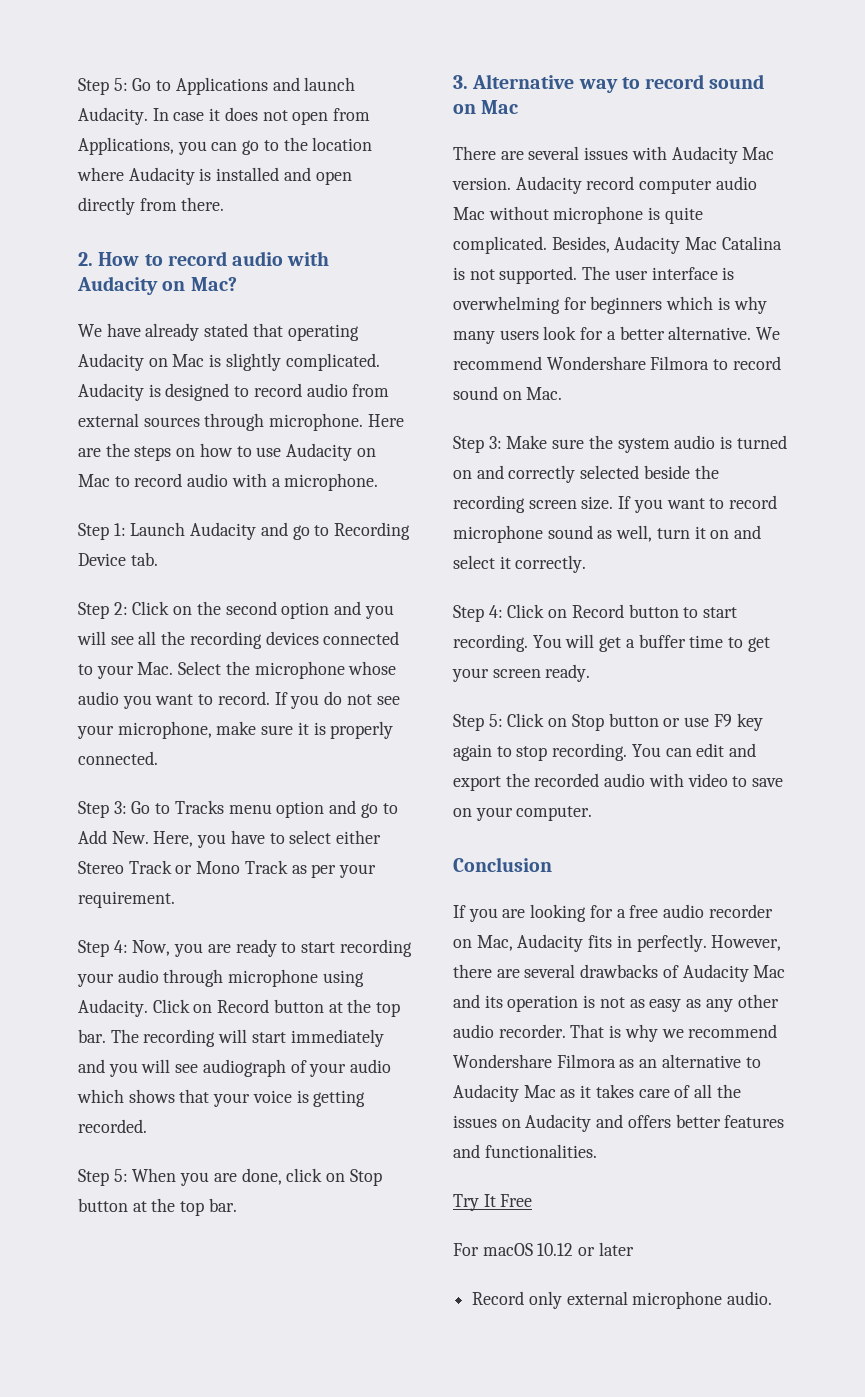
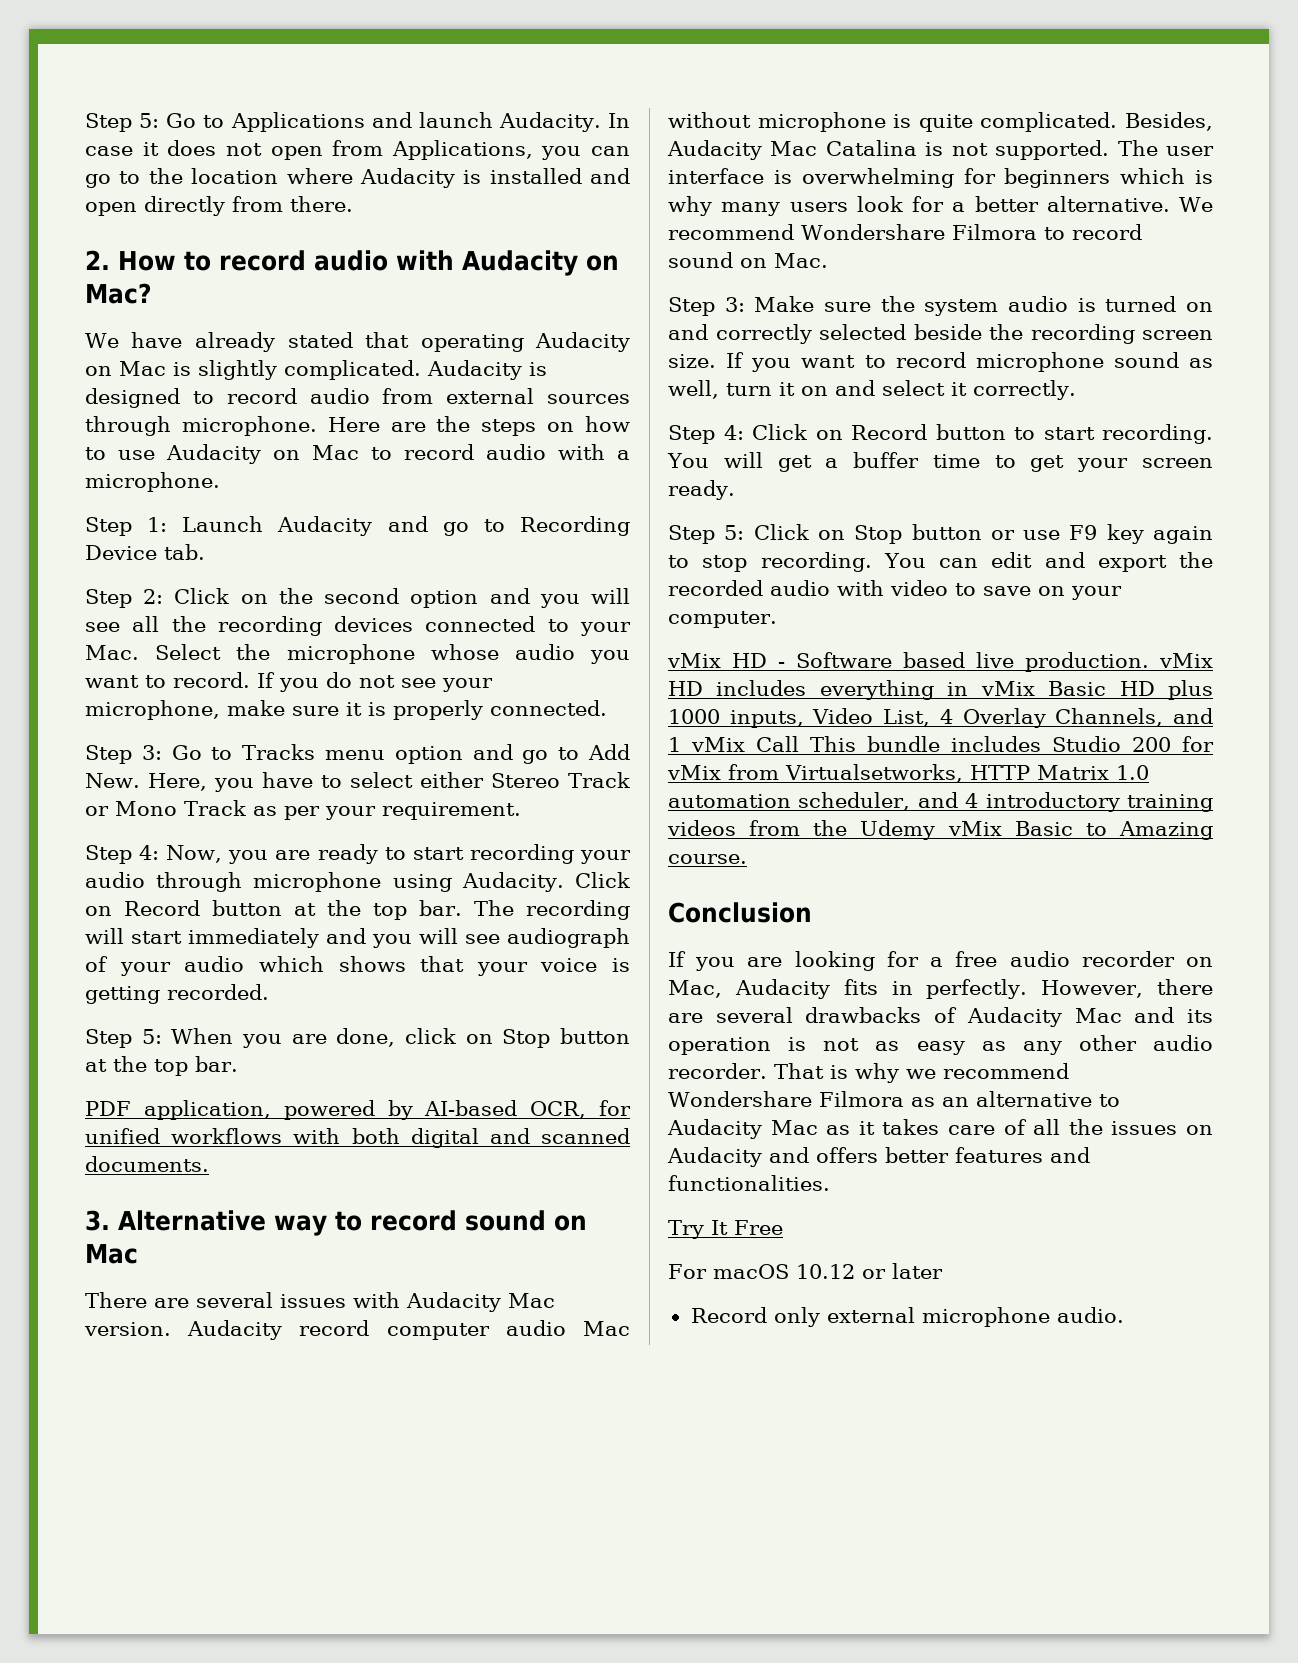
(237, 1205) none -> [85,1100,631,1120] [85,1128,630,1148] [85,1156,209,1172] // PDF application, powered by AI-based OCR, for unified workflows with both digital and scanned documents.
(593, 813) none -> [667,652,1213,672] [668,680,1213,700] [668,708,1213,728] [668,736,1214,752] [667,764,1149,783] [668,792,1213,812] [667,820,1213,840] [668,854,747,864] // vMix HD - Software based live production. vMix HD includes everything in vMix Basic HD plus 1000 inputs, Video List, 4 Overlay Channels, and 1 vMix Call This bundle includes Studio 200 for vMix from Virtualsetworks, HTTP Matrix 1.0 automation scheduler, and 4 introductory training videos from the Udemy vMix Basic to Amazing course.

